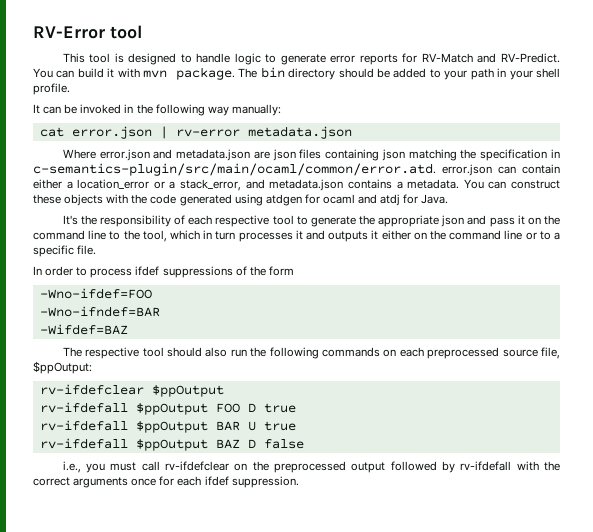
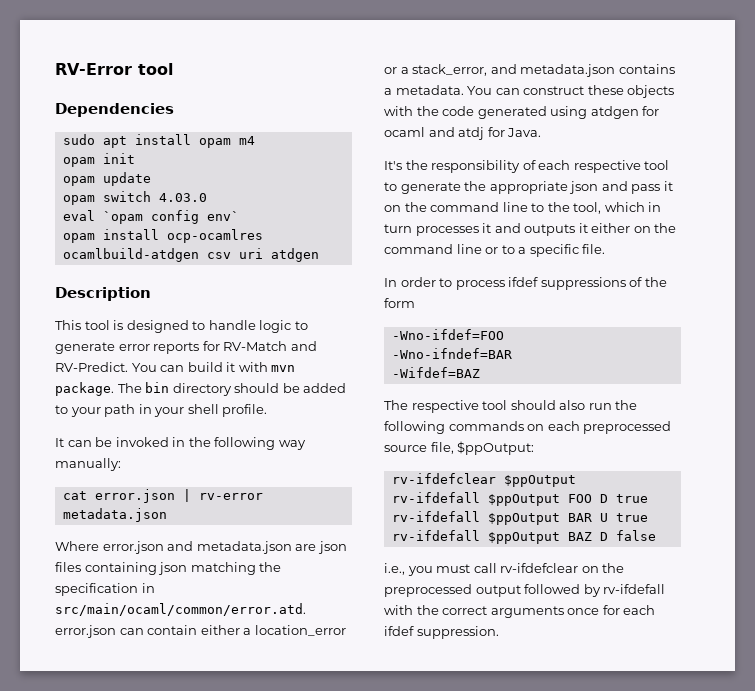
(142, 32) none -> [55,103,174,117] [62,134,255,148] [62,153,135,167] [62,172,151,186] [62,191,207,205] [62,210,239,224] [62,229,263,243] [62,248,319,262] [55,287,151,301] // Dependencies // sudo apt install opam m4 // opam init // opam update // opam switch 4.03.0 // eval `opam config env` // opam install ocp-ocamlres ocamlbuild-atdgen csv uri atdgen // Description
[33,163,436,176] c-semantics-plugin/src/main/ocaml/common/error.atd. -> [55,603,306,616] src/main/ocaml/common/error.atd.

